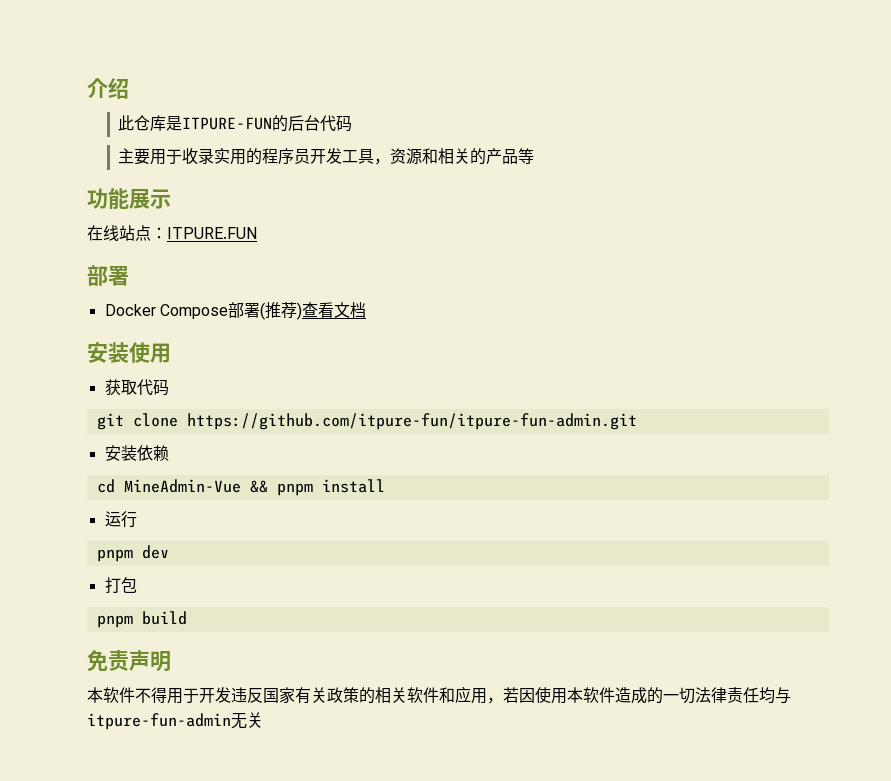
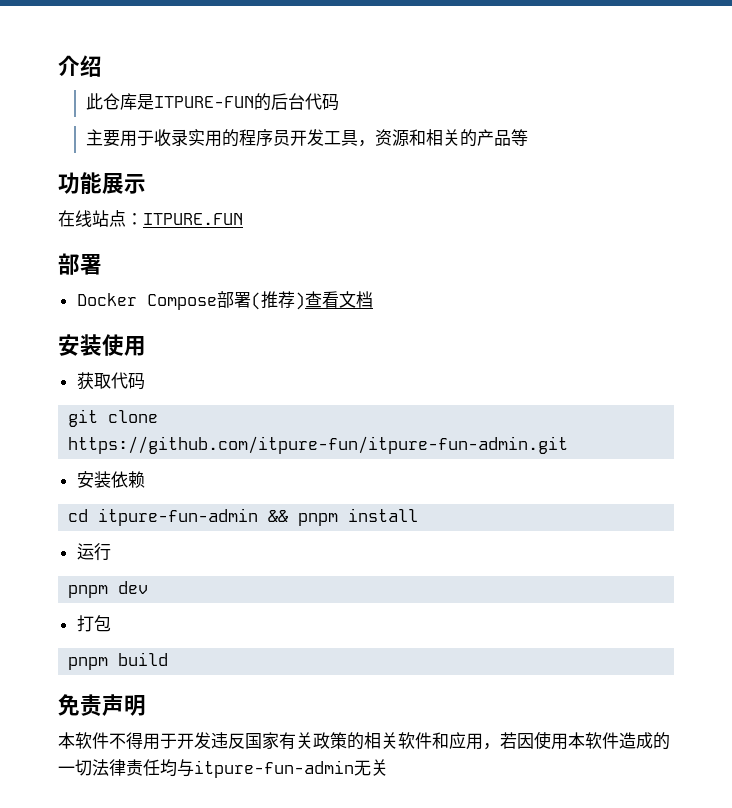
[123,479,241,493] MineAdmin-Vue -> [98,508,259,526] itpure-fun-admin

